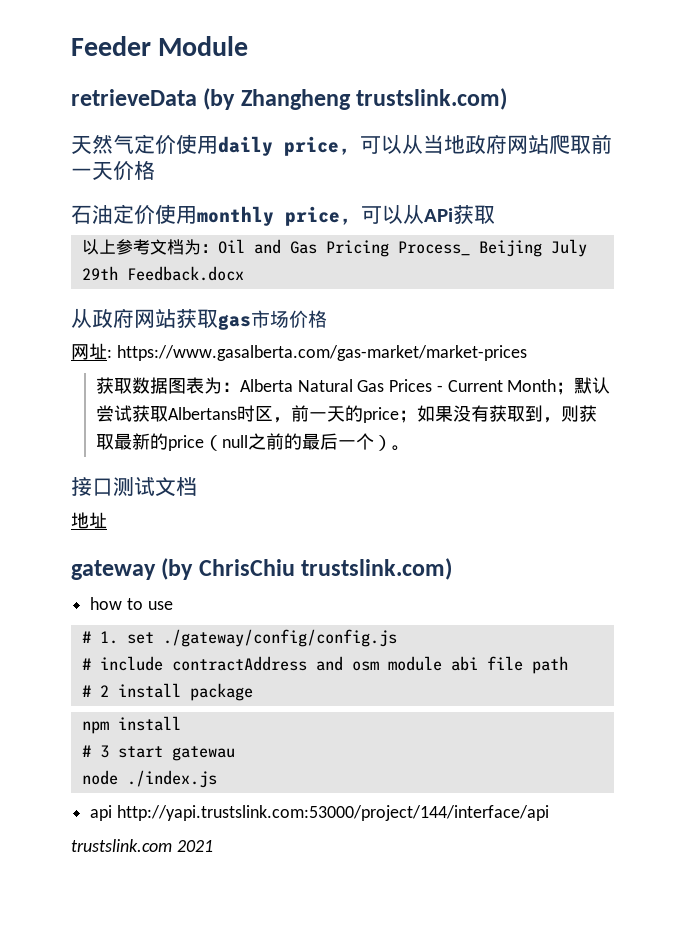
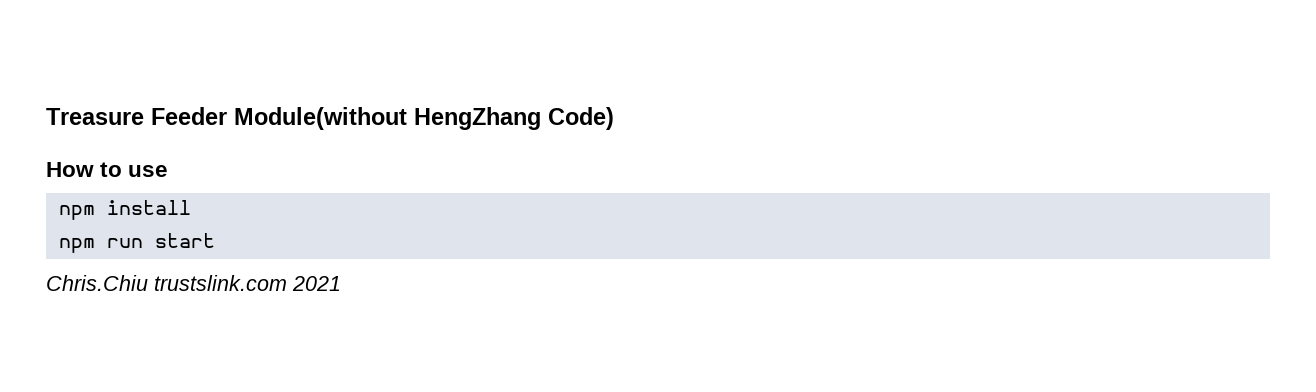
[71,36,249,56] [71,88,508,110] [71,134,612,156] [71,160,155,180] [71,204,495,226] [81,239,587,257] [81,266,244,281] [71,308,327,330] [71,343,527,361] [95,377,611,395] [95,405,597,423] [95,433,410,451] [71,477,197,497] [71,512,107,529] [71,558,453,580] [90,597,173,610] [81,629,397,647] [81,656,568,674] [81,683,253,701] Feeder Module // retrieveData (by Zhangheng trustslink.com) // 天然气定价使用daily price，可以从当地政府网站爬取前一天价格 // 石油定价使用monthly price，可以从APi获取 // 以上参考文档为：Oil and Gas Pricing Process_ Beijing July 29th Feedback.docx // 从政府网站获取gas市场价格 // 网址: https://www.gasalberta.com/gas-market/market-prices // 获取数据图表为：Alberta Natural Gas Prices - Current Month；默认尝试获取Albertans时区，前一天的price；如果没有获取到，则获取最新的price（null之前的最后一个）。 // 接口测试文档 // 地址 // gateway (by ChrisChiu trustslink.com) // how to use // # 1. set ./gateway/config/config.js // # include contractAddress and osm module abi file path // # 2 install package -> [46,107,614,130] [46,162,169,177] Treasure Feeder Module(without HengZhang Code) // How to use
[81,745,109,758] # 3 -> [58,238,143,253] npm run
[171,746,235,761] [81,770,217,788] [90,805,549,821] gatewau // node ./index.js // api http://yapi.trustslink.com:53000/project/144/interface/api // -> [46,275,148,291] // Chris.Chiu

